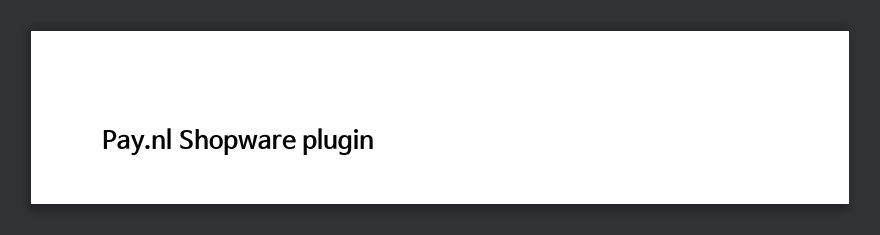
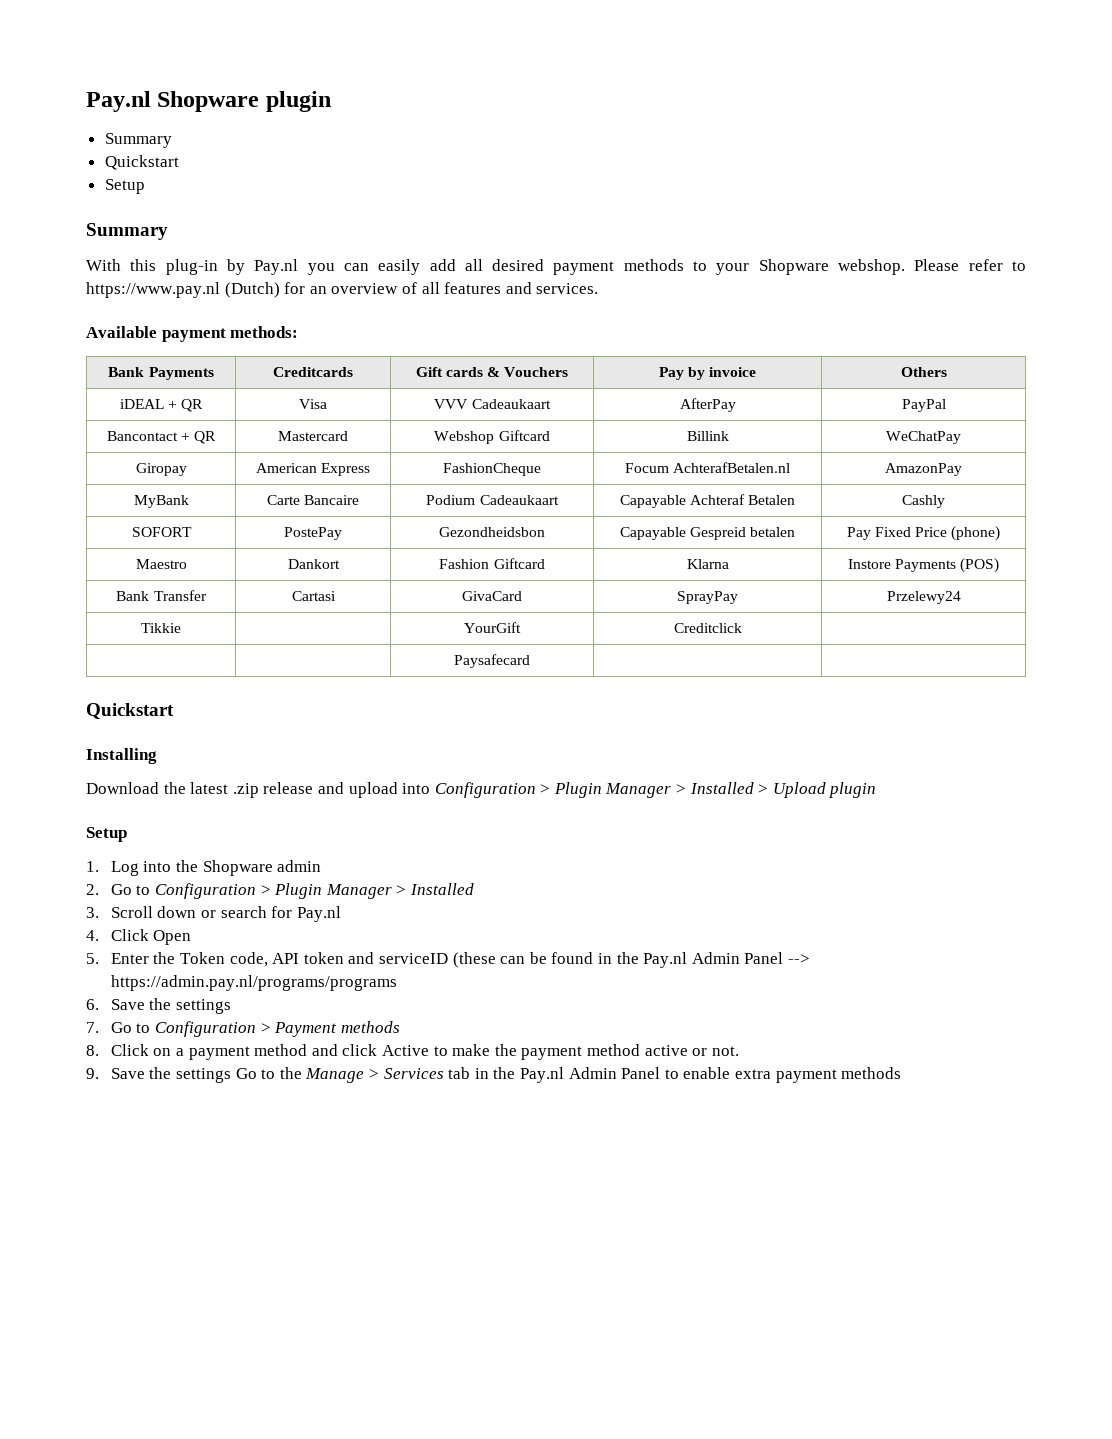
(375, 141) none -> [104,133,172,148] [104,155,179,170] [104,179,145,194] [86,223,168,240] [86,259,1026,275] [86,282,599,298] [86,326,299,342] [108,367,214,380] [273,367,353,377] [415,367,569,377] [658,367,757,380] [900,367,947,377] [119,399,204,412] [299,399,327,409] [434,399,551,409] [679,398,736,412] [901,399,946,412] [106,431,217,444] [278,431,348,441] [434,430,550,444] [686,431,729,441] [886,431,961,444] [135,463,187,476] [255,463,371,476] [443,463,541,476] [624,462,791,473] [885,463,962,476] [133,495,189,508] [266,495,360,505] [426,495,559,505] [619,494,796,508] [902,495,945,508] [131,527,192,537] [284,527,342,540] [439,527,545,537] [619,527,796,540] [846,526,1001,541] [135,559,187,569] [287,559,340,569] [439,558,545,569] [686,559,729,569] [847,558,1000,573] [116,590,207,601] [291,591,336,601] [462,591,522,601] [677,591,738,604] [886,591,961,604] [141,623,181,633] [464,622,521,633] [673,623,742,633] [454,654,530,668] [86,703,174,719] [86,748,157,764] [86,782,877,798] [86,827,127,842] [86,860,322,876] [86,883,475,899] [86,906,341,922] [86,929,192,945] [86,952,810,968] [110,975,397,991] [86,998,232,1014] [86,1021,400,1037] [86,1044,739,1060] [86,1067,902,1083] // Summary // Quickstart // Setup // Summary // With this plug-in by Pay.nl you can easily add all desired payment methods to your Shopware webshop. Please refer to https://www.pay.nl (Dutch) for an overview of all features and services. // Available payment methods: // Bank Payments | Creditcards | Gift cards & Vouchers | Pay by invoice | Others // iDEAL + QR | Visa | VVV Cadeaukaart | AfterPay | PayPal // Bancontact + QR | Mastercard | Webshop Giftcard | Billink | WeChatPay // Giropay | American Express | FashionCheque | Focum AchterafBetalen.nl | AmazonPay // MyBank | Carte Bancaire | Podium Cadeaukaart | Capayable Achteraf Betalen | Cashly // SOFORT | PostePay | Gezondheidsbon | Capayable Gespreid betalen | Pay Fixed Price (phone) // Maestro | Dankort | Fashion Giftcard | Klarna | Instore Payments (POS) // Bank Transfer | Cartasi | GivaCard | SprayPay | Przelewy24 // Tikkie | | YourGift | Creditclick | // | | Paysafecard | | // Quickstart // Installing // Download the latest .zip release and upload into Configuration > Plugin Manager > Installed > Upload plugin // Setup // 1. Log into the Shopware admin // 2. Go to Configuration > Plugin Manager > Installed // 3. Scroll down or search for Pay.nl // 4. Click Open // 5. Enter the Token code, API token and serviceID (these can be found in the Pay.nl Admin Panel --> https://admin.pay.nl/programs/programs // 6. Save the settings // 7. Go to Configuration > Payment methods // 8. Click on a payment method and click Active to make the payment method active or not. // 9. Save the settings Go to the Manage > Services tab in the Pay.nl Admin Panel to enable extra payment methods

